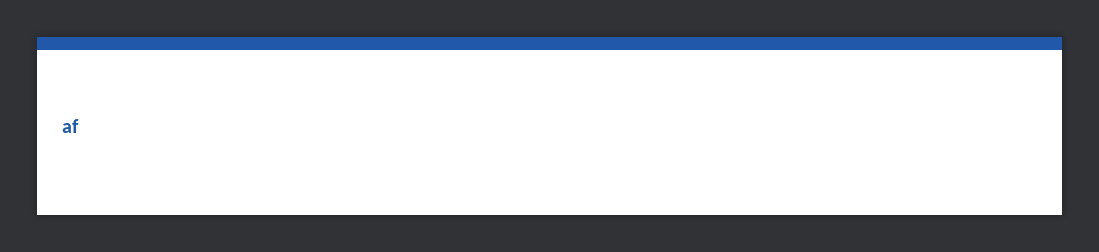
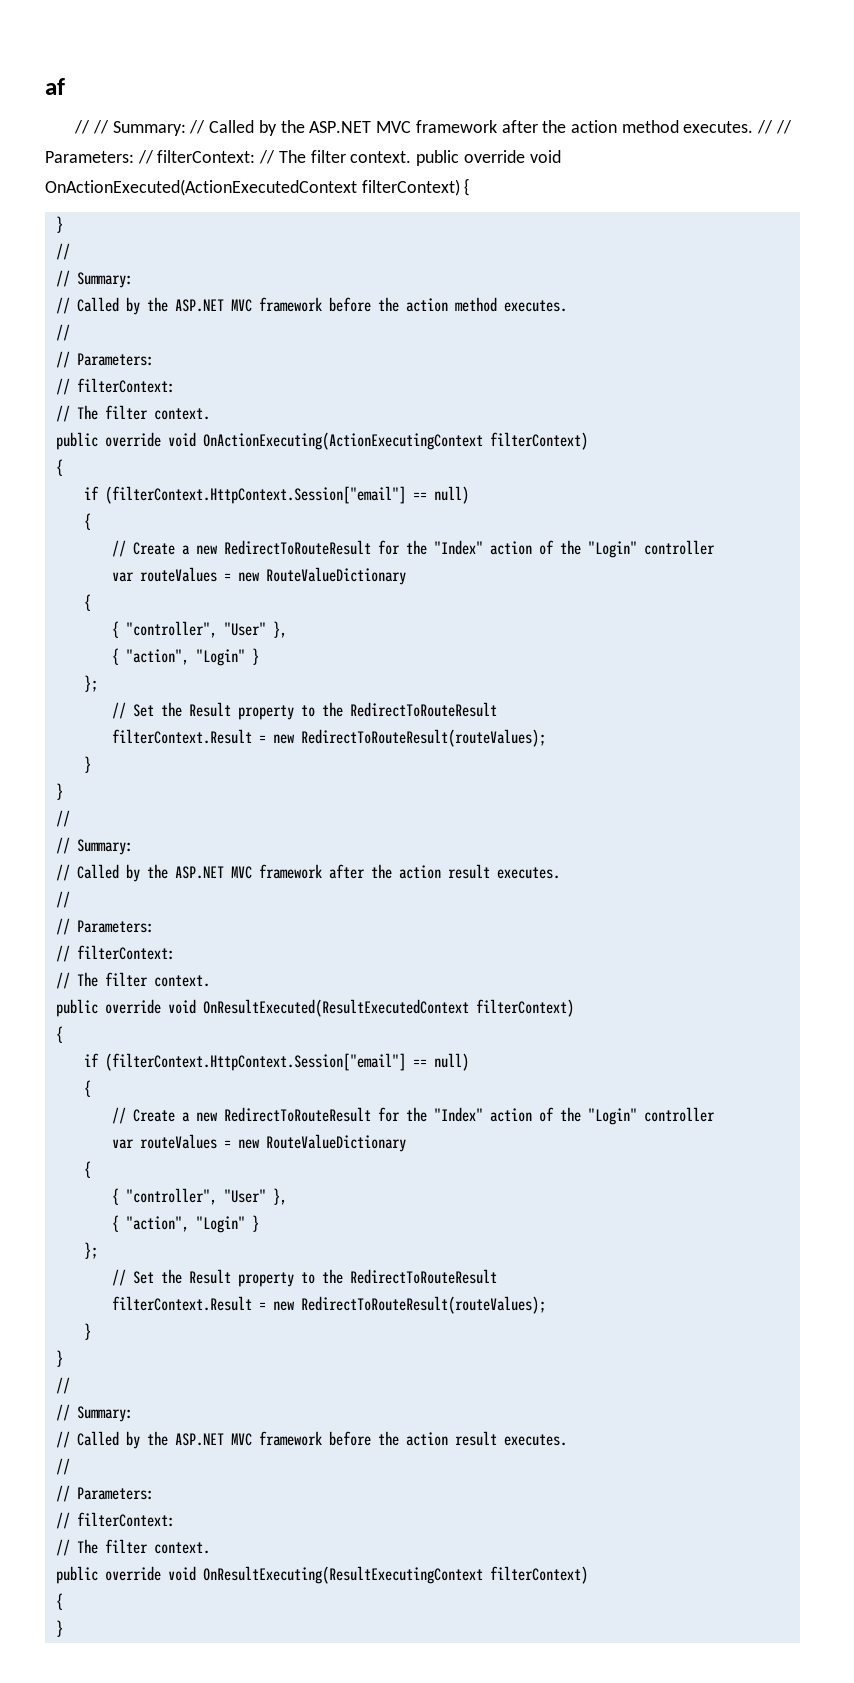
(79, 126) none -> [74,120,792,136] [45,150,561,166] [45,178,471,196] [55,216,63,233] [55,243,70,260] [55,270,133,288] [55,297,567,315] [55,324,70,341] [55,351,154,368] [55,378,175,395] [55,405,210,422] [55,432,588,450] [55,459,63,476] [83,486,469,504] [83,513,91,530] [111,540,715,558] [111,567,406,585] [83,594,91,611] [111,621,287,638] [111,648,259,666] [83,675,98,692] [111,702,497,720] [111,729,546,747] [83,756,91,773] [55,783,63,800] [55,810,70,827] [55,837,133,855] [55,864,560,882] [55,891,70,908] [55,918,154,935] [55,945,175,962] [55,972,210,989] [55,999,574,1017] [55,1026,63,1043] [83,1053,469,1071] [83,1080,91,1097] [111,1107,715,1125] [111,1134,406,1152] [83,1161,91,1178] [111,1188,287,1205] [111,1215,259,1233] [83,1242,98,1259] [111,1269,497,1287] [111,1296,546,1314] [83,1323,91,1340] [55,1350,63,1367] [55,1377,70,1394] [55,1404,133,1422] [55,1431,567,1449] [55,1458,70,1475] [55,1485,154,1502] [55,1512,175,1529] [55,1539,210,1556] [55,1566,588,1584] [55,1593,63,1610] [55,1620,63,1637] // // // Summary: // Called by the ASP.NET MVC framework after the action method executes. // // Parameters: // filterContext: // The filter context. public override void OnActionExecuted(ActionExecutedContext filterContext) { // } // // // // Summary: // // Called by the ASP.NET MVC framework before the action method executes. // // // // Parameters: // // filterContext: // // The filter context. // public override void OnActionExecuting(ActionExecutingContext filterContext) // { // if (filterContext.HttpContext.Session["email"] == null) // { // // Create a new RedirectToRouteResult for the "Index" action of the "Login" controller // var routeValues = new RouteValueDictionary // { // { "controller", "User" }, // { "action", "Login" } // }; // // Set the Result property to the RedirectToRouteResult // filterContext.Result = new RedirectToRouteResult(routeValues); // } // } // // // // Summary: // // Called by the ASP.NET MVC framework after the action result executes. // // // // Parameters: // // filterContext: // // The filter context. // public override void OnResultExecuted(ResultExecutedContext filterContext) // { // if (filterContext.HttpContext.Session["email"] == null) // { // // Create a new RedirectToRouteResult for the "Index" action of the "Login" controller // var routeValues = new RouteValueDictionary // { // { "controller", "User" }, // { "action", "Login" } // }; // // Set the Result property to the RedirectToRouteResult // filterContext.Result = new RedirectToRouteResult(routeValues); // } // } // // // // Summary: // // Called by the ASP.NET MVC framework before the action result executes. // // // // Parameters: // // filterContext: // // The filter context. // public override void OnResultExecuting(ResultExecutingContext filterContext) // { // }

